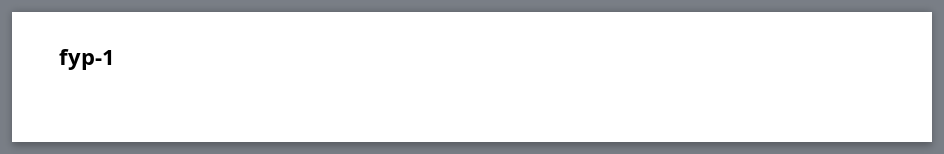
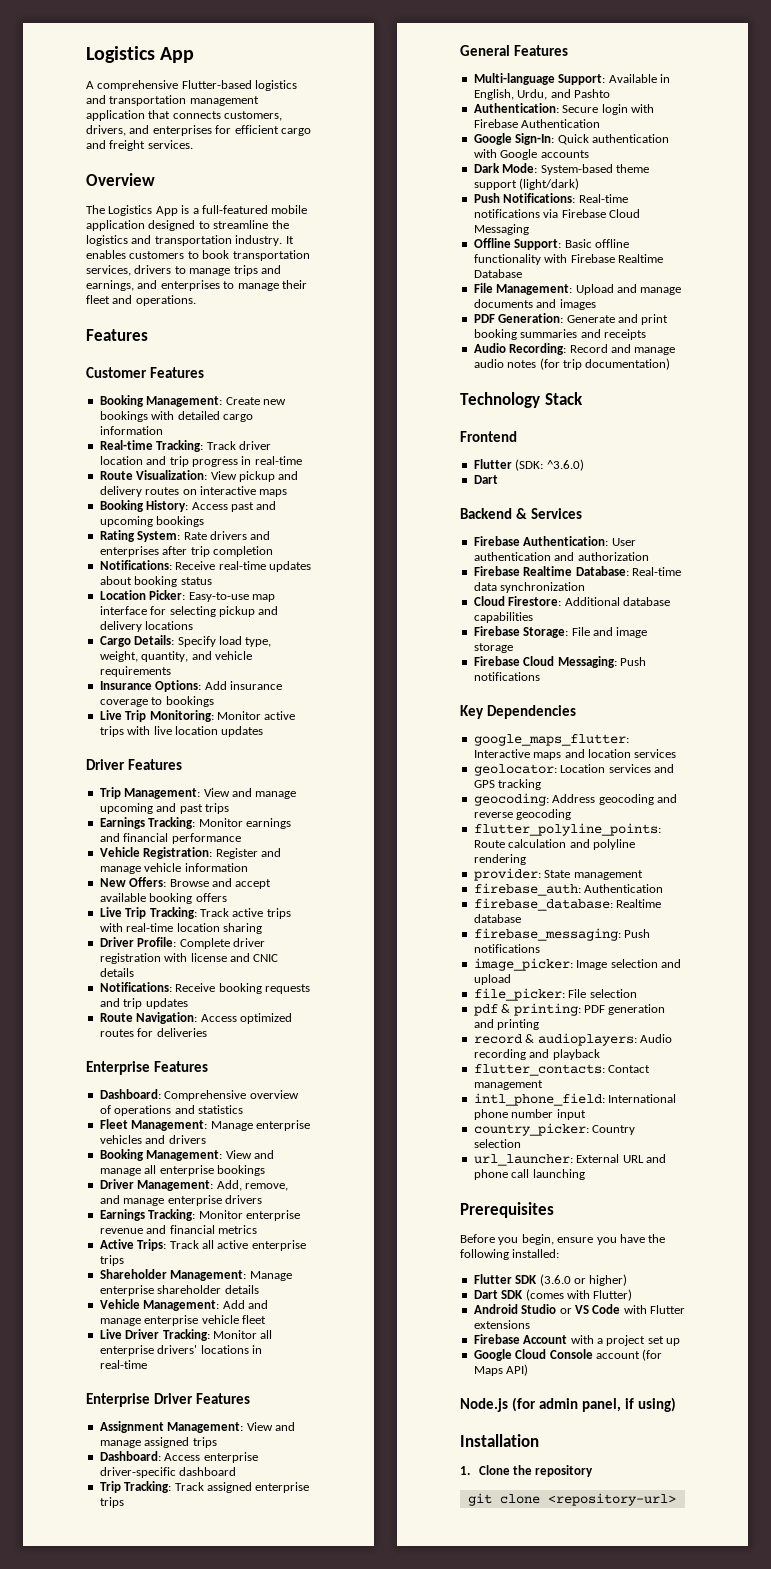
[59,49,115,70] fyp-1 -> [86,46,195,63] [86,80,298,91] [86,95,259,106] [86,110,283,121] [86,125,311,136] [86,140,193,151] [86,173,155,186] [86,205,308,216] [86,220,289,231] [86,235,294,246] [86,250,310,261] [86,265,281,276] [86,280,307,291] [86,295,196,306] [86,329,148,341] [86,367,204,378] [99,395,286,407] [99,411,253,422] [99,426,163,435] [99,440,271,452] [99,456,302,467] [99,470,299,482] [99,486,288,497] [99,500,277,512] [99,516,205,527] [99,530,271,542] [99,546,273,557] [99,560,311,572] [99,576,212,587] [99,590,275,602] [99,606,279,617] [99,621,194,632] [99,635,272,647] [99,651,252,662] [99,666,171,677] [99,680,282,692] [99,696,214,707] [99,710,296,722] [99,726,264,737] [86,759,182,770] [99,787,297,799] [99,803,229,814] [99,817,291,829] [99,833,241,844] [99,847,281,859] [99,863,248,874] [99,877,272,889] [99,893,227,904] [99,907,291,919] [99,923,262,934] [99,937,265,949] [99,953,279,964] [99,968,134,977] [99,982,310,994] [99,998,188,1009] [99,1012,292,1024] [99,1028,207,1037] [86,1061,208,1075] [99,1089,299,1101] [99,1105,243,1116] [99,1119,310,1131] [99,1135,206,1144] [99,1149,274,1161] [99,1165,265,1176] [99,1179,288,1191] [99,1195,262,1206] [99,1209,300,1221] [99,1225,257,1234] [99,1239,306,1251] [99,1255,124,1266] [99,1269,292,1281] [99,1285,259,1296] [99,1299,268,1311] [99,1315,266,1326] [99,1329,273,1341] [99,1345,262,1356] [99,1360,147,1369] [86,1393,250,1407] [99,1421,295,1433] [99,1437,217,1448] [99,1451,258,1463] [99,1467,237,1478] [99,1481,310,1493] [99,1497,124,1508] [460,45,568,56] [473,73,670,85] [473,89,610,100] [473,103,654,115] [473,119,601,128] [473,133,669,145] [473,149,589,160] [473,163,649,175] [473,178,580,190] [473,193,628,203] [473,209,640,218] [473,224,529,235] [473,238,629,250] [473,254,663,265] [473,269,522,278] [473,283,682,295] [473,299,596,310] [473,313,669,325] [473,329,646,340] [473,343,676,355] [473,358,671,370] [460,392,583,408] [460,431,517,442] [473,459,584,471] [473,475,498,484] [460,508,582,519] [473,536,636,546] [473,552,649,561] [473,566,681,576] [473,582,586,593] [473,596,670,606] [473,612,533,623] [473,626,648,638] [473,643,513,653] [473,656,646,668] [473,672,540,681] [460,705,576,719] [473,734,629,746] [473,749,677,760] [473,764,674,776] [473,779,542,790] [473,793,677,806] [473,809,572,820] [473,823,661,836] [473,839,635,850] [473,854,526,865] [473,868,643,881] [473,883,664,896] [473,898,662,911] [473,914,521,923] [473,928,651,941] [473,944,540,953] [473,958,681,971] [473,974,511,985] [473,988,637,1001] [473,1003,666,1016] [473,1019,540,1030] [473,1033,672,1046] [473,1049,600,1060] [473,1064,651,1076] [473,1080,543,1090] [473,1093,677,1106] [473,1109,586,1120] [473,1123,636,1136] [473,1139,521,1148] [473,1154,666,1166] [473,1169,585,1180] [460,1202,554,1218] [460,1234,666,1245] [460,1249,560,1260] [473,1274,628,1286] [473,1289,633,1301] [473,1304,685,1314] [473,1320,530,1329] [473,1334,680,1346] [473,1349,663,1361] [473,1364,529,1376] [460,1397,676,1412] [460,1434,539,1447] [460,1465,594,1477] [467,1493,676,1506] Logistics App // A comprehensive Flutter-based logistics and transportation management application that connects customers, drivers, and enterprises for efficient cargo and freight services. // Overview // The Logistics App is a full-featured mobile application designed to streamline the logistics and transportation industry. It enables customers to book transportation services, drivers to manage trips and earnings, and enterprises to manage their fleet and operations. // Features // Customer Features // Booking Management: Create new bookings with detailed cargo information // Real-time Tracking: Track driver location and trip progress in real-time // Route Visualization: View pickup and delivery routes on interactive maps // Booking History: Access past and upcoming bookings // Rating System: Rate drivers and enterprises after trip completion // Notifications: Receive real-time updates about booking status // Location Picker: Easy-to-use map interface for selecting pickup and delivery locations // Cargo Details: Specify load type, weight, quantity, and vehicle requirements // Insurance Options: Add insurance coverage to bookings // Live Trip Monitoring: Monitor active trips with live location updates // Driver Features // Trip Management: View and manage upcoming and past trips // Earnings Tracking: Monitor earnings and financial performance // Vehicle Registration: Register and manage vehicle information // New Offers: Browse and accept available booking offers // Live Trip Tracking: Track active trips with real-time location sharing // Driver Profile: Complete driver registration with license and CNIC details // Notifications: Receive booking requests and trip updates // Route Navigation: Access optimized routes for deliveries // Enterprise Features // Dashboard: Comprehensive overview of operations and statistics // Fleet Management: Manage enterprise vehicles and drivers // Booking Management: View and manage all enterprise bookings // Driver Management: Add, remove, and manage enterprise drivers // Earnings Tracking: Monitor enterprise revenue and financial metrics // Active Trips: Track all active enterprise trips // Shareholder Management: Manage enterprise shareholder details // Vehicle Management: Add and manage enterprise vehicle fleet // Live Driver Tracking: Monitor all enterprise drivers' locations in real-time // Enterprise Driver Features // Assignment Management: View and manage assigned trips // Dashboard: Access enterprise driver-specific dashboard // Trip Tracking: Track assigned enterprise trips // General Features // Multi-language Support: Available in English, Urdu, and Pashto // Authentication: Secure login with Firebase Authentication // Google Sign-In: Quick authentication with Google accounts // Dark Mode: System-based theme support (light/dark) // Push Notifications: Real-time notifications via Firebase Cloud Messaging // Offline Support: Basic offline functionality with Firebase Realtime Database // File Management: Upload and manage documents and images // PDF Generation: Generate and print booking summaries and receipts // Audio Recording: Record and manage audio notes (for trip documentation) // Technology Stack // Frontend // Flutter (SDK: ^3.6.0) // Dart // Backend & Services // Firebase Authentication: User authentication and authorization // Firebase Realtime Database: Real-time data synchronization // Cloud Firestore: Additional database capabilities // Firebase Storage: File and image storage // Firebase Cloud Messaging: Push notifications // Key Dependencies // google_maps_flutter: Interactive maps and location services // geolocator: Location services and GPS tracking // geocoding: Address geocoding and reverse geocoding // flutter_polyline_points: Route calculation and polyline rendering // provider: State management // firebase_auth: Authentication // firebase_database: Realtime database // firebase_messaging: Push notifications // image_picker: Image selection and upload // file_picker: File selection // pdf & printing: PDF generation and printing // record & audioplayers: Audio recording and playback // flutter_contacts: Contact management // intl_phone_field: International phone number input // country_picker: Country selection // url_launcher: External URL and phone call launching // Prerequisites // Before you begin, ensure you have the following installed: // Flutter SDK (3.6.0 or higher) // Dart SDK (comes with Flutter) // Android Studio or VS Code with Flutter extensions // Firebase Account with a project set up // Google Cloud Console account (for Maps API) // Node.js (for admin panel, if using) // Installation // 1. Clone the repository // git clone <repository-url>

